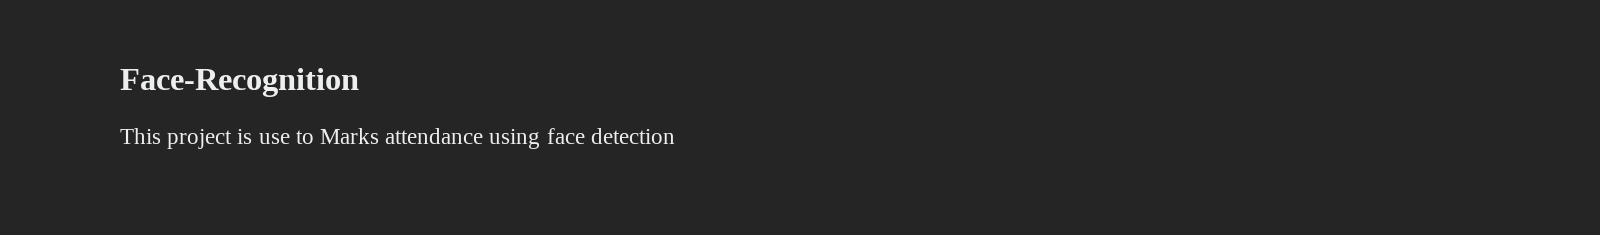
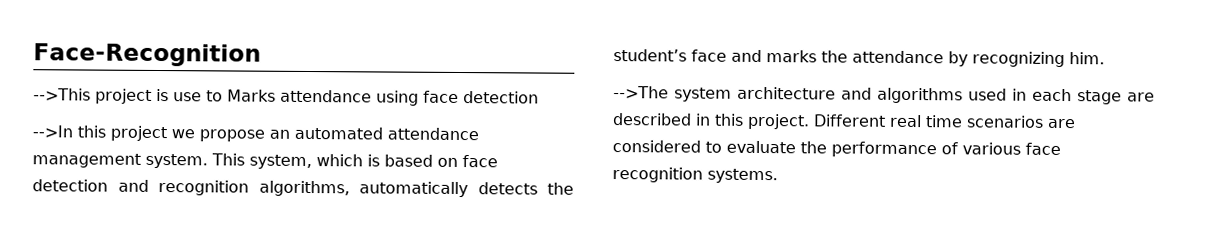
[120,128,161,144] This -> [33,88,91,101] -->This
(675, 136) none -> [32,125,479,142] [32,153,498,170] [32,179,574,198] [613,49,1105,68] [613,86,1155,105] [612,113,1076,130] [612,140,1061,158] [612,167,778,184] // -->In this project we propose an automated attendance management system. This system, which is based on face detection and recognition algorithms, automatically detects the student’s face and marks the attendance by recognizing him. // -->The system architecture and algorithms used in each stage are described in this project. Different real time scenarios are considered to evaluate the performance of various face recognition systems.

